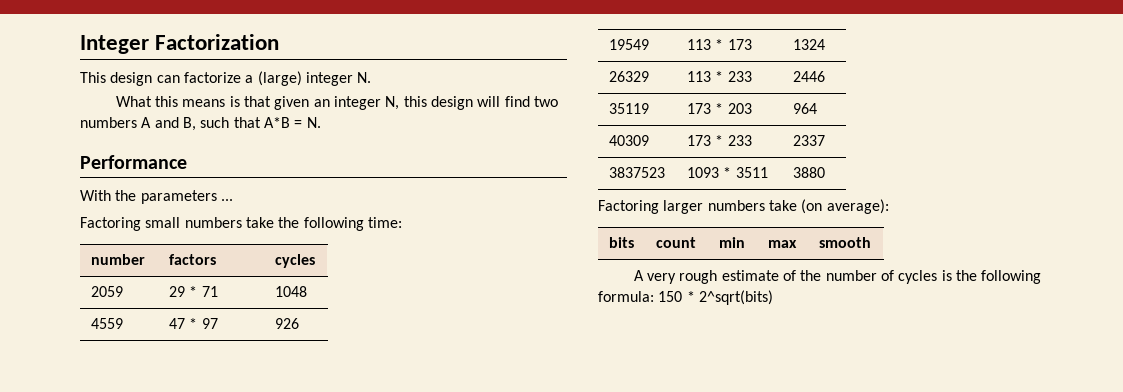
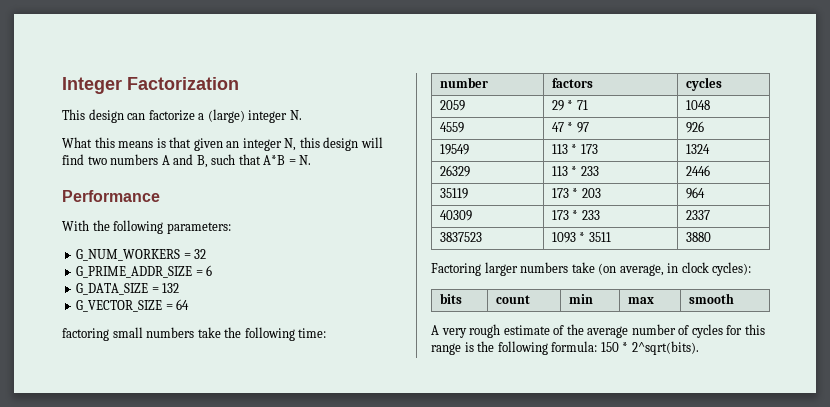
[140,190,233,204] [80,217,141,231] parameters ... // Factoring -> [113,220,231,234] [76,249,207,261] [76,265,213,278] [76,283,180,295] [76,299,190,312] [62,328,109,341] following parameters: // G_NUM_WORKERS = 32 // G_PRIME_ADDR_SIZE = 6 // G_DATA_SIZE = 132 // G_VECTOR_SIZE = 64 // factoring
[826,199,889,214] average): -> [619,262,752,276] average, in clock cycles):
(822, 275) none -> [587,326,629,338] average
(938, 277) none -> [726,324,765,335] [431,343,461,355] for this range
[698,290,773,305] 2^sqrt(bits) -> [631,341,699,355] 2^sqrt(bits).

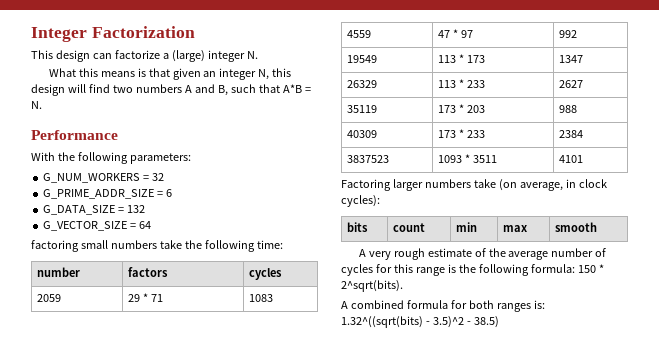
[685,100,710,110] 1048 -> [248,294,273,302] 1083
[685,121,704,133] 926 -> [558,30,577,38] 992
[685,144,710,154] 1324 -> [558,55,583,63] 1347
[685,165,710,176] 2446 -> [558,80,583,88] 2627
[685,187,705,199] 964 -> [558,105,577,113] 988
[685,210,710,220] 2337 -> [558,130,583,138] 2384
[685,232,711,242] 3880 -> [558,155,583,163] 4101
(699, 348) none -> [341,300,545,312] [341,316,499,328] // A combined formula for both ranges is: 1.32^((sqrt(bits) - 3.5)^2 - 38.5)

